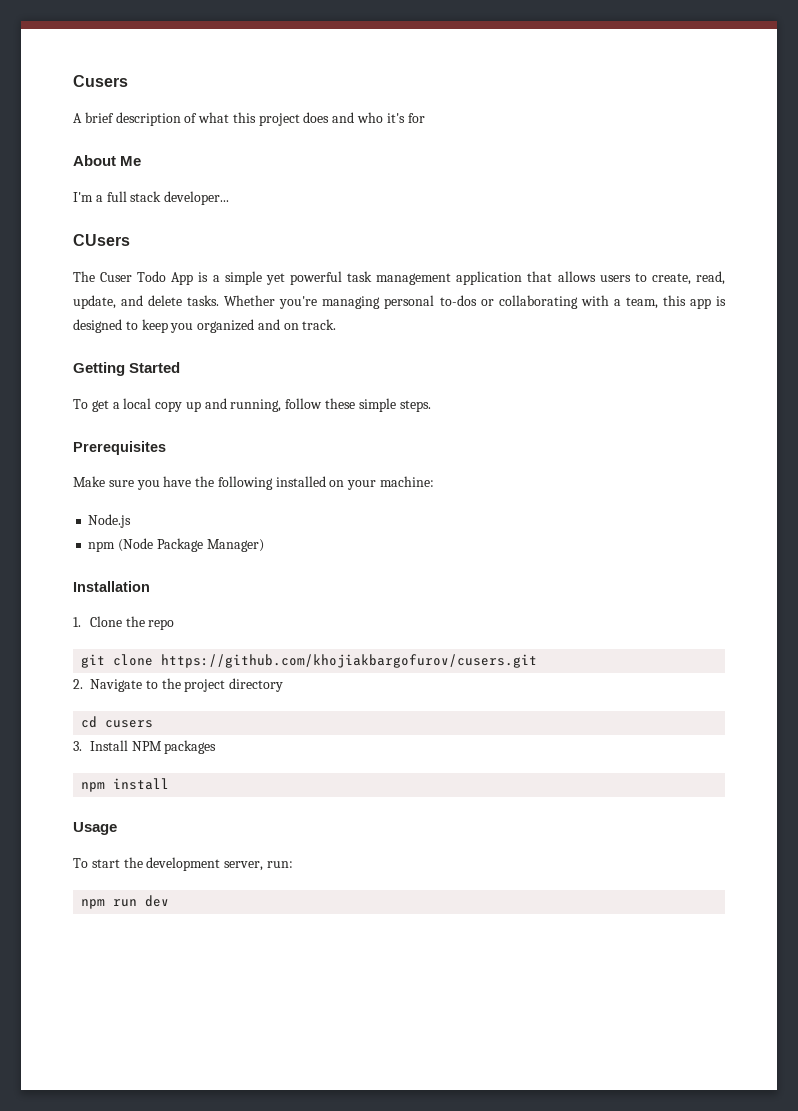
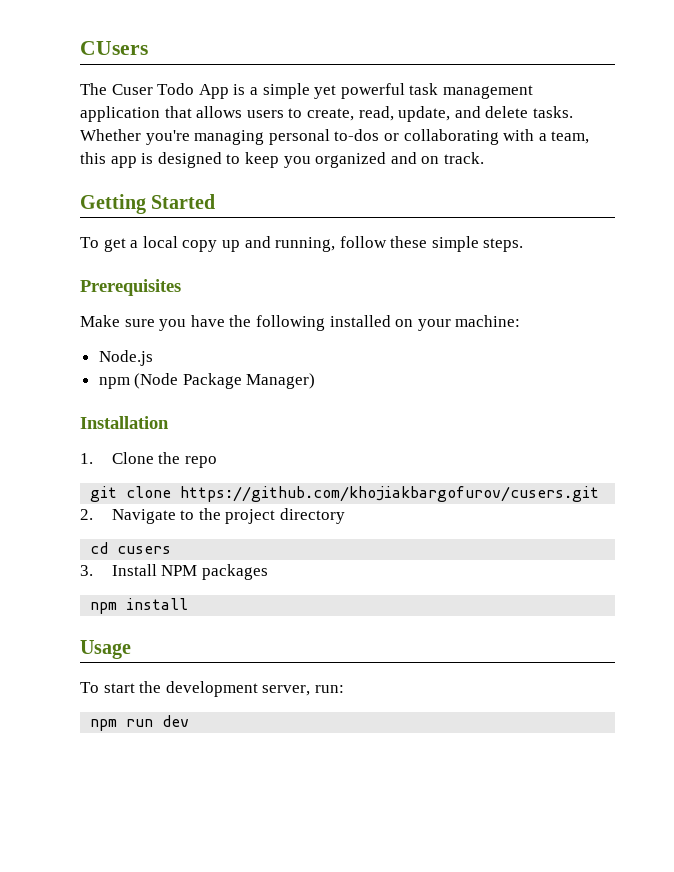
[73,75,128,87] [73,112,425,126] [73,155,142,166] [73,191,230,205] Cusers // A brief description of what this project does and who it's for // About Me // I'm a full stack developer... // -> (80, 48) none

